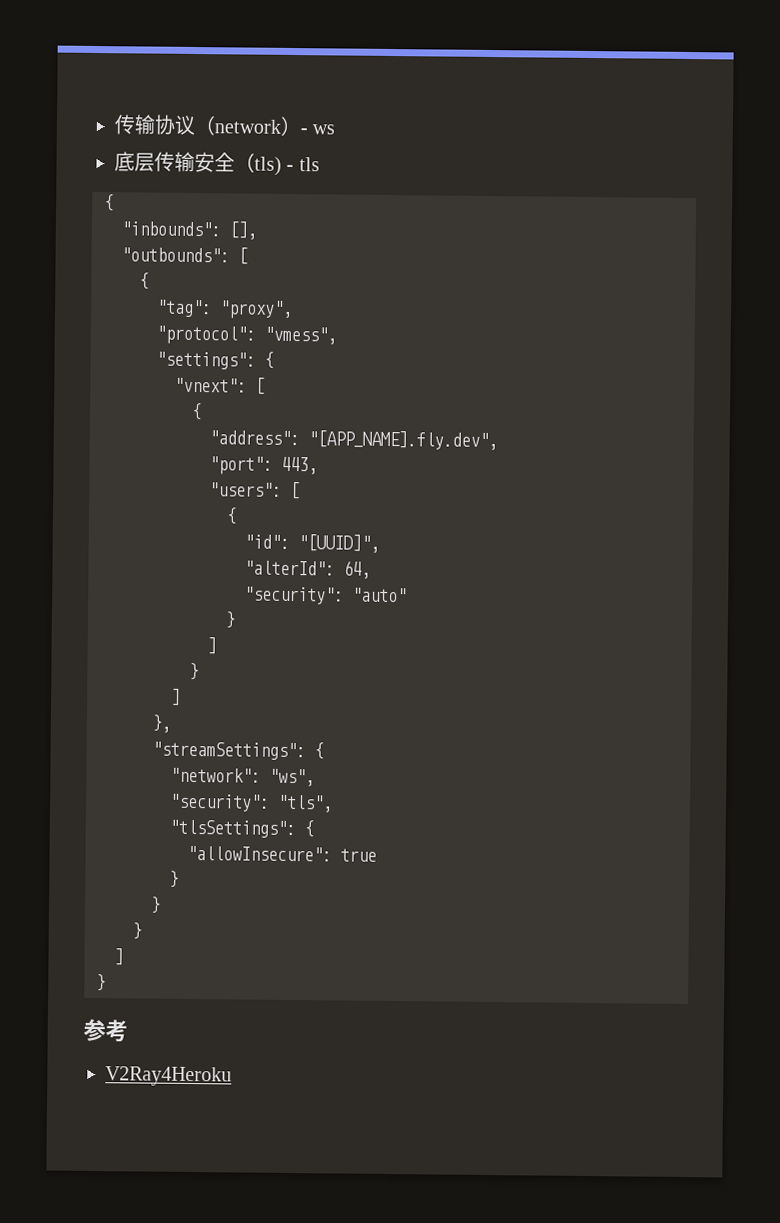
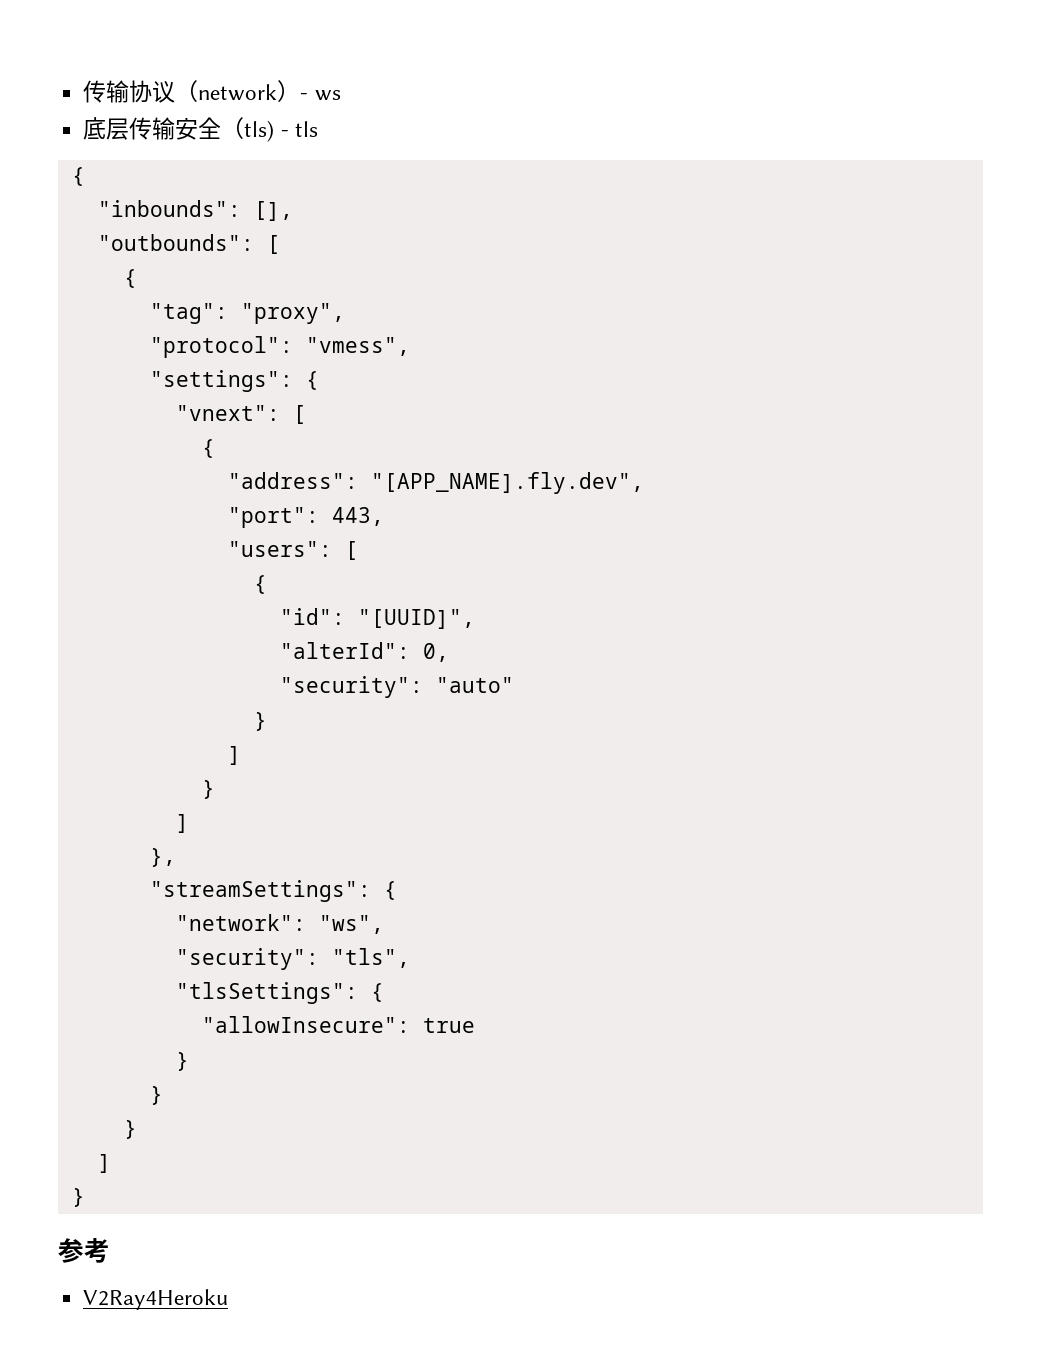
[343,560,371,579] 64, -> [422,643,449,662] 0,

